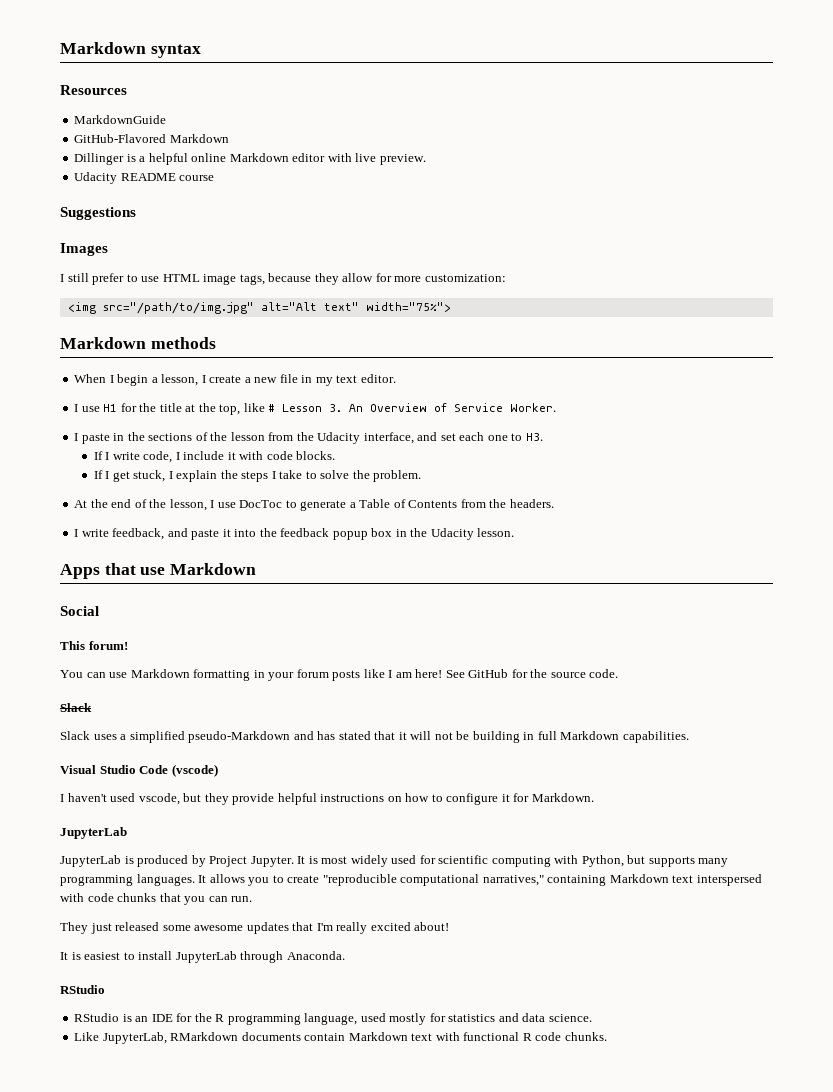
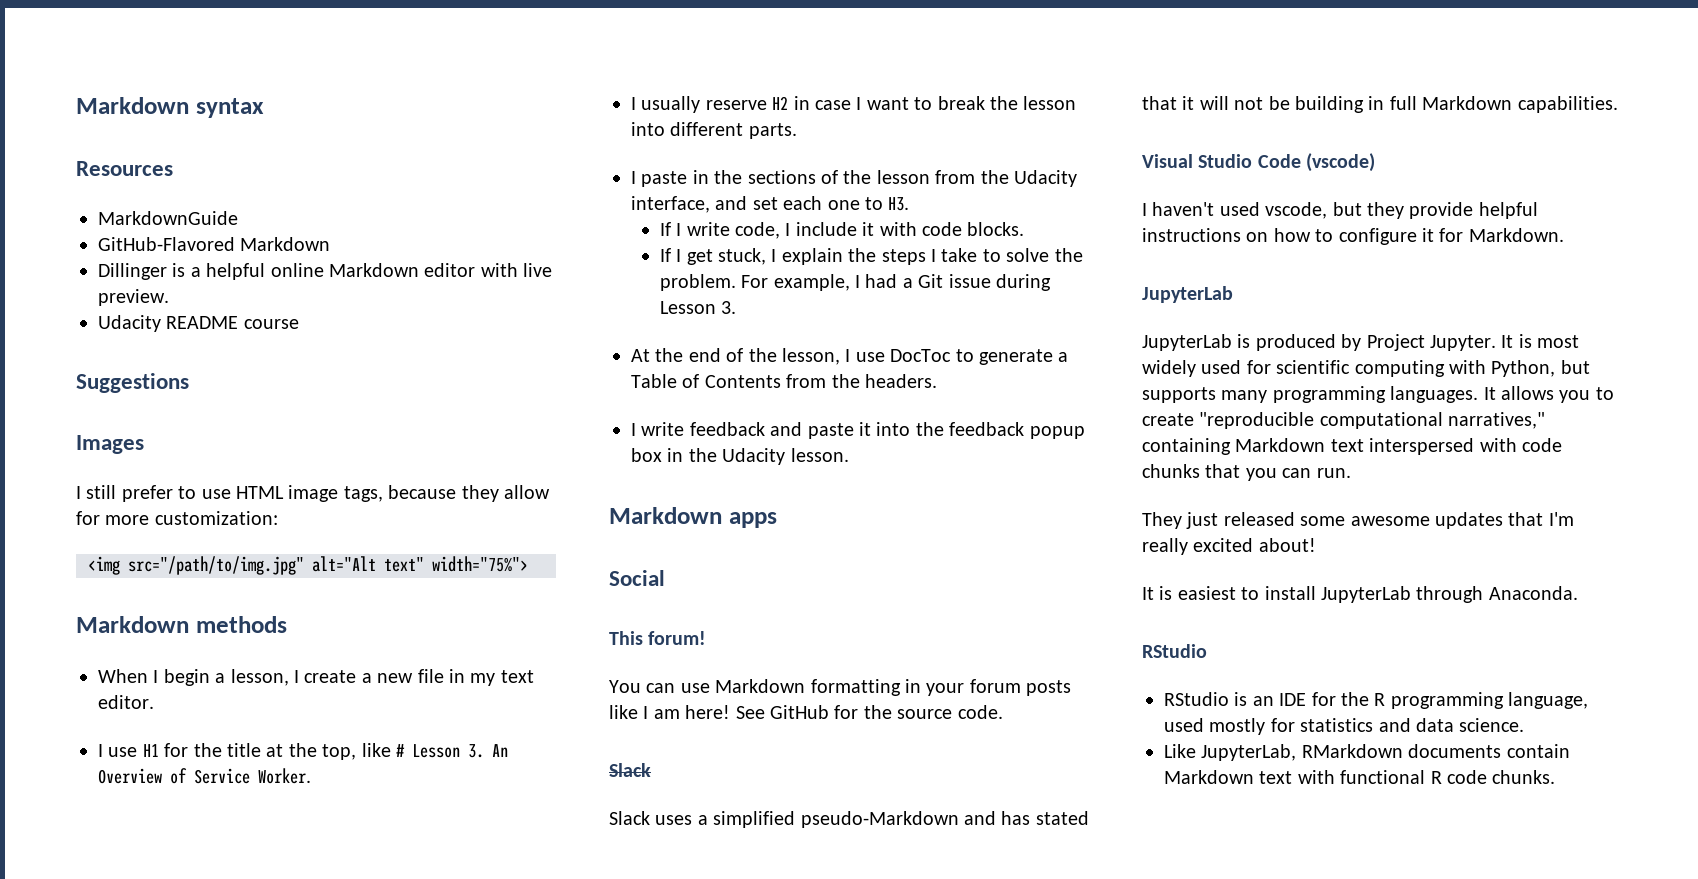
(557, 407) none -> [631,96,1077,113] [631,122,797,139] // I usually reserve H2 in case I want to break the lesson into different parts.
(422, 476) none -> [741,274,1052,291] [659,301,737,314] For example, I had a Git issue during Lesson 3.
[112,528,165,540] feedback, -> [689,422,765,436] feedback
[60,563,257,579] Apps that use Markdown -> [609,507,777,528] Markdown apps

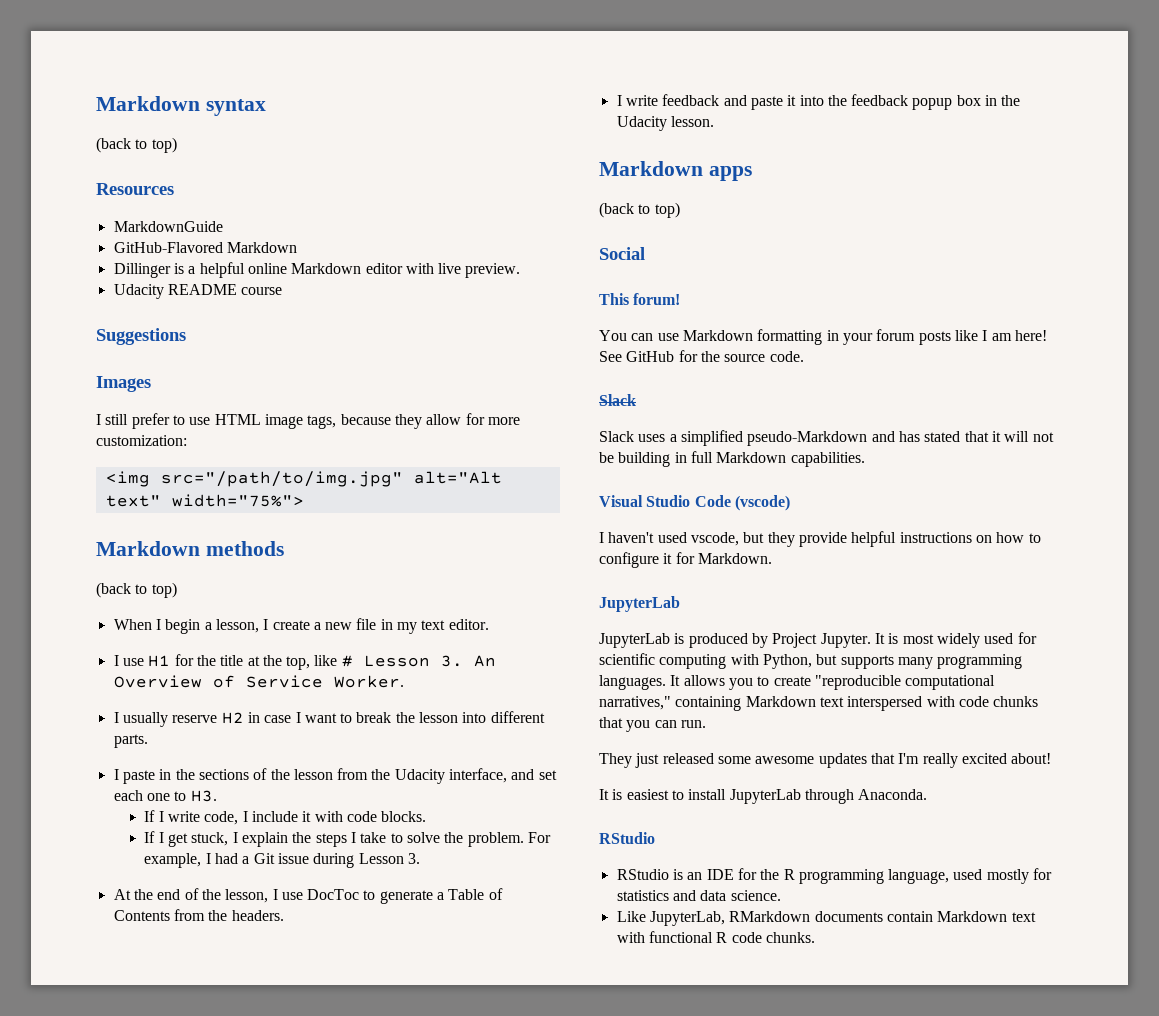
(264, 108) none -> [96,137,177,153] // (back to top)
(287, 624) none -> [96,582,177,598] // (back to top)
(777, 520) none -> [599,202,680,218] // (back to top)

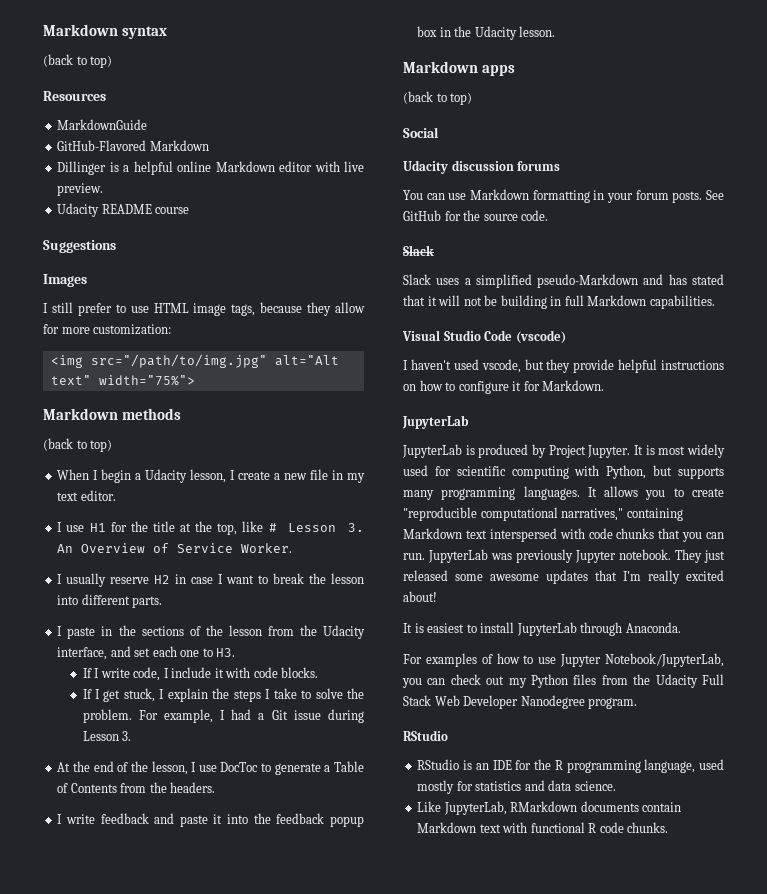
(212, 626) none -> [145,469,188,483] Udacity
[599,293,681,305] This forum! -> [403,160,561,174] Udacity discussion forums
[918,330,1047,345] posts like I am here! -> [672,191,703,203] posts.
(706, 724) // -> [428,549,671,563] JupyterLab was previously Jupyter notebook.
(928, 794) none -> [403,653,724,667] [402,674,724,688] [403,695,638,709] // For examples of how to use Jupyter Notebook/JupyterLab, you can check out my Python files from the Udacity Full Stack Web Developer Nanodegree program.

